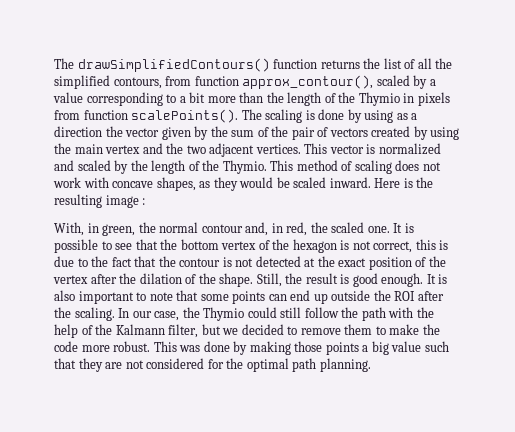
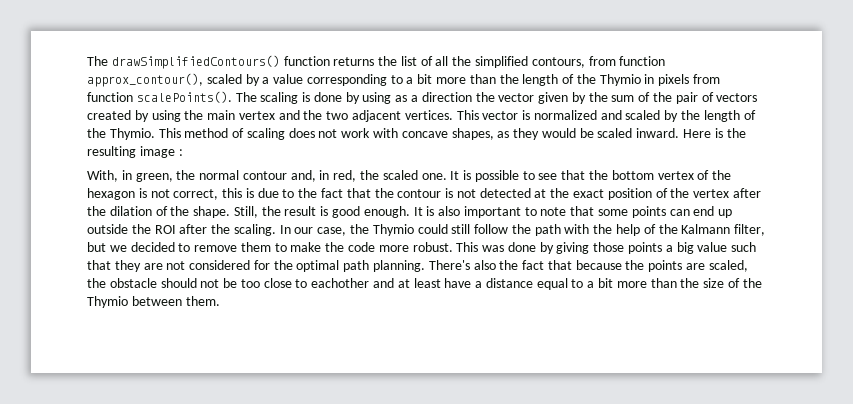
[249,341,291,355] making -> [556,242,590,254] giving
(371, 365) none -> [428,260,748,272] [87,278,762,290] [87,296,220,308] There's also the fact that because the points are scaled, the obstacle should not be too close to eachother and at least have a distance equal to a bit more than the size of the Thymio between them.

